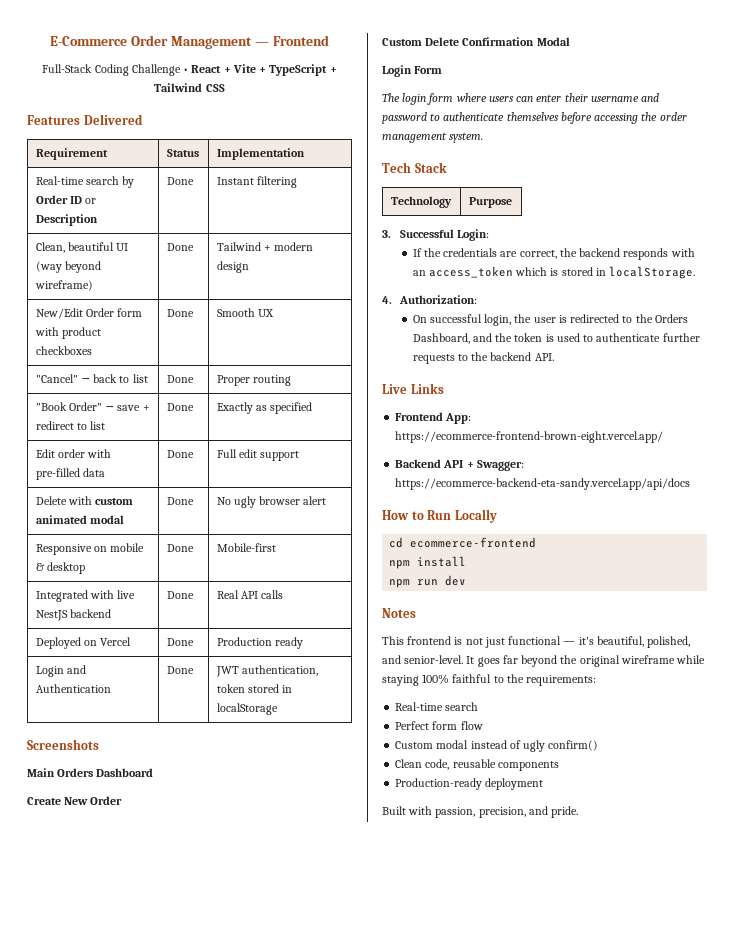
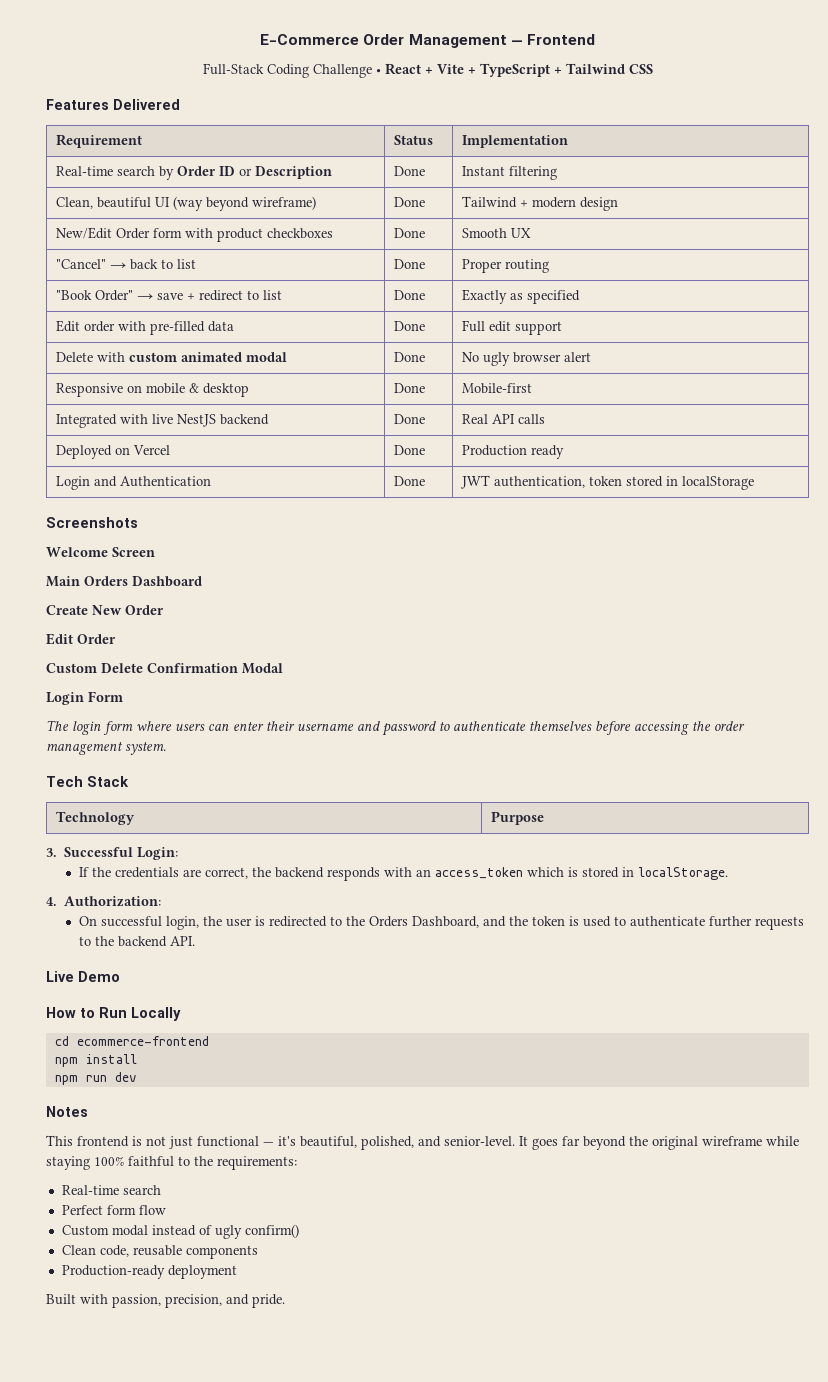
(99, 744) none -> [46,547,155,557] // Welcome Screen
(123, 800) none -> [46,633,116,645] // Edit Order
[410,383,444,394] [395,412,472,424] [395,431,664,443] [395,459,524,471] [395,478,691,490] Links // Frontend App: https://ecommerce-frontend-brown-eight.vercel.app/ // Backend API + Swagger: https://ecommerce-backend-eta-sandy.vercel.app/api/docs -> [78,971,120,982] Demo

